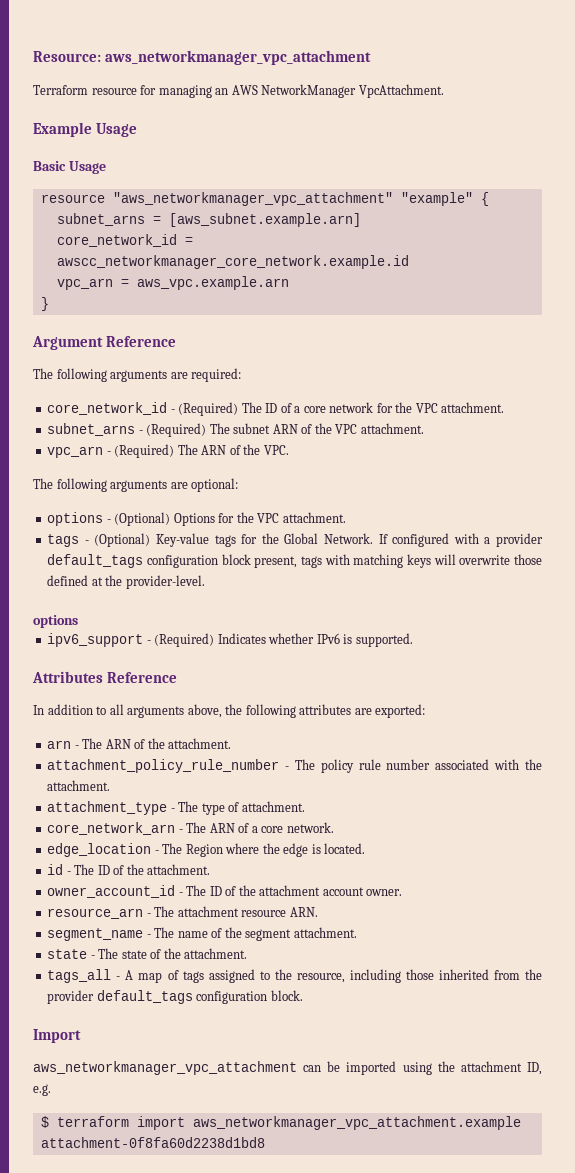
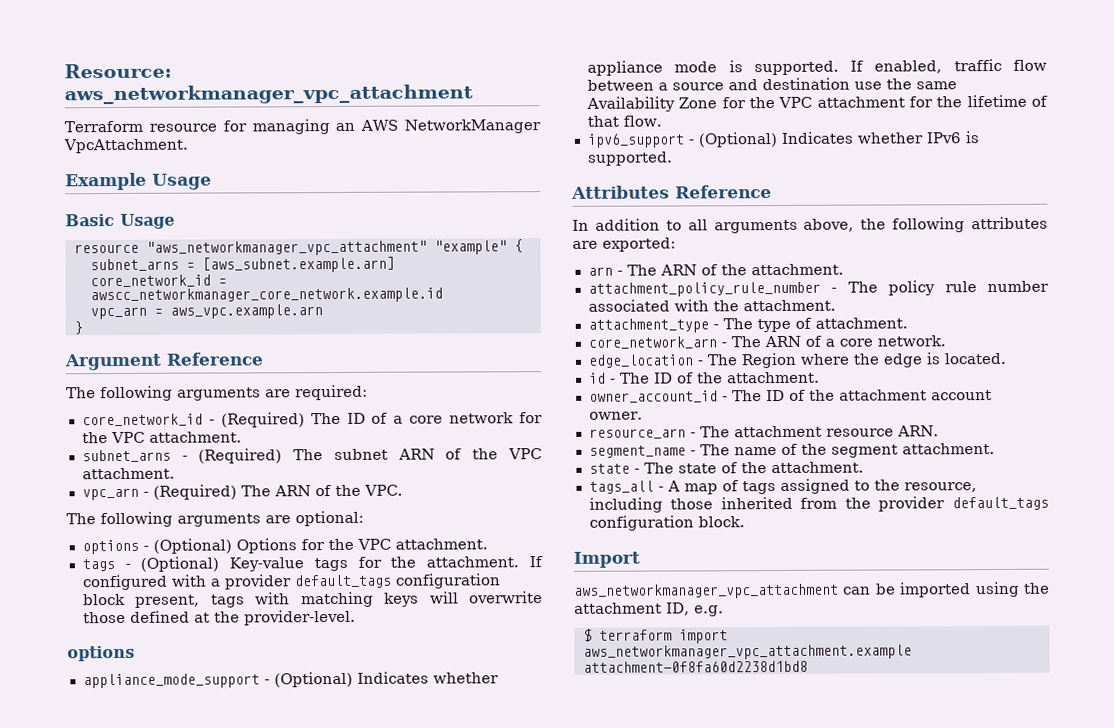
[284,533,374,544] Global Network. -> [426,556,520,568] attachment.
(78, 621) none -> [82,671,499,689] [586,58,1047,76] [586,77,957,91] [585,94,1048,112] [586,115,662,127] // appliance_mode_support - (Optional) Indicates whether appliance mode is supported. If enabled, traffic flow between a source and destination use the same Availability Zone for the VPC attachment for the lifetime of that flow.
[154,633,215,647] (Required) -> [697,131,778,148] (Optional)

